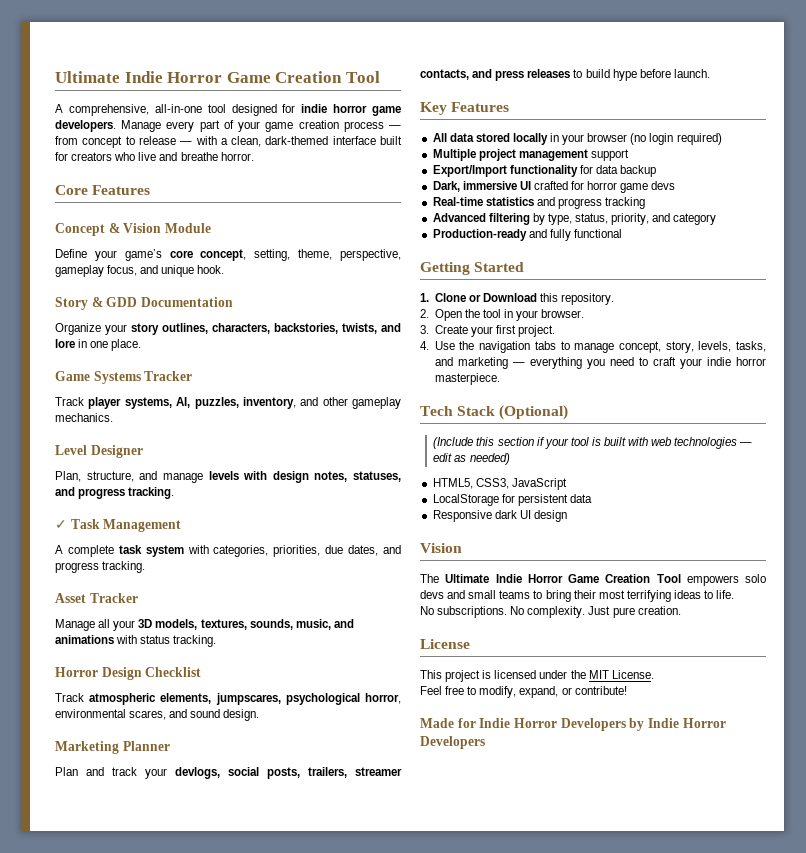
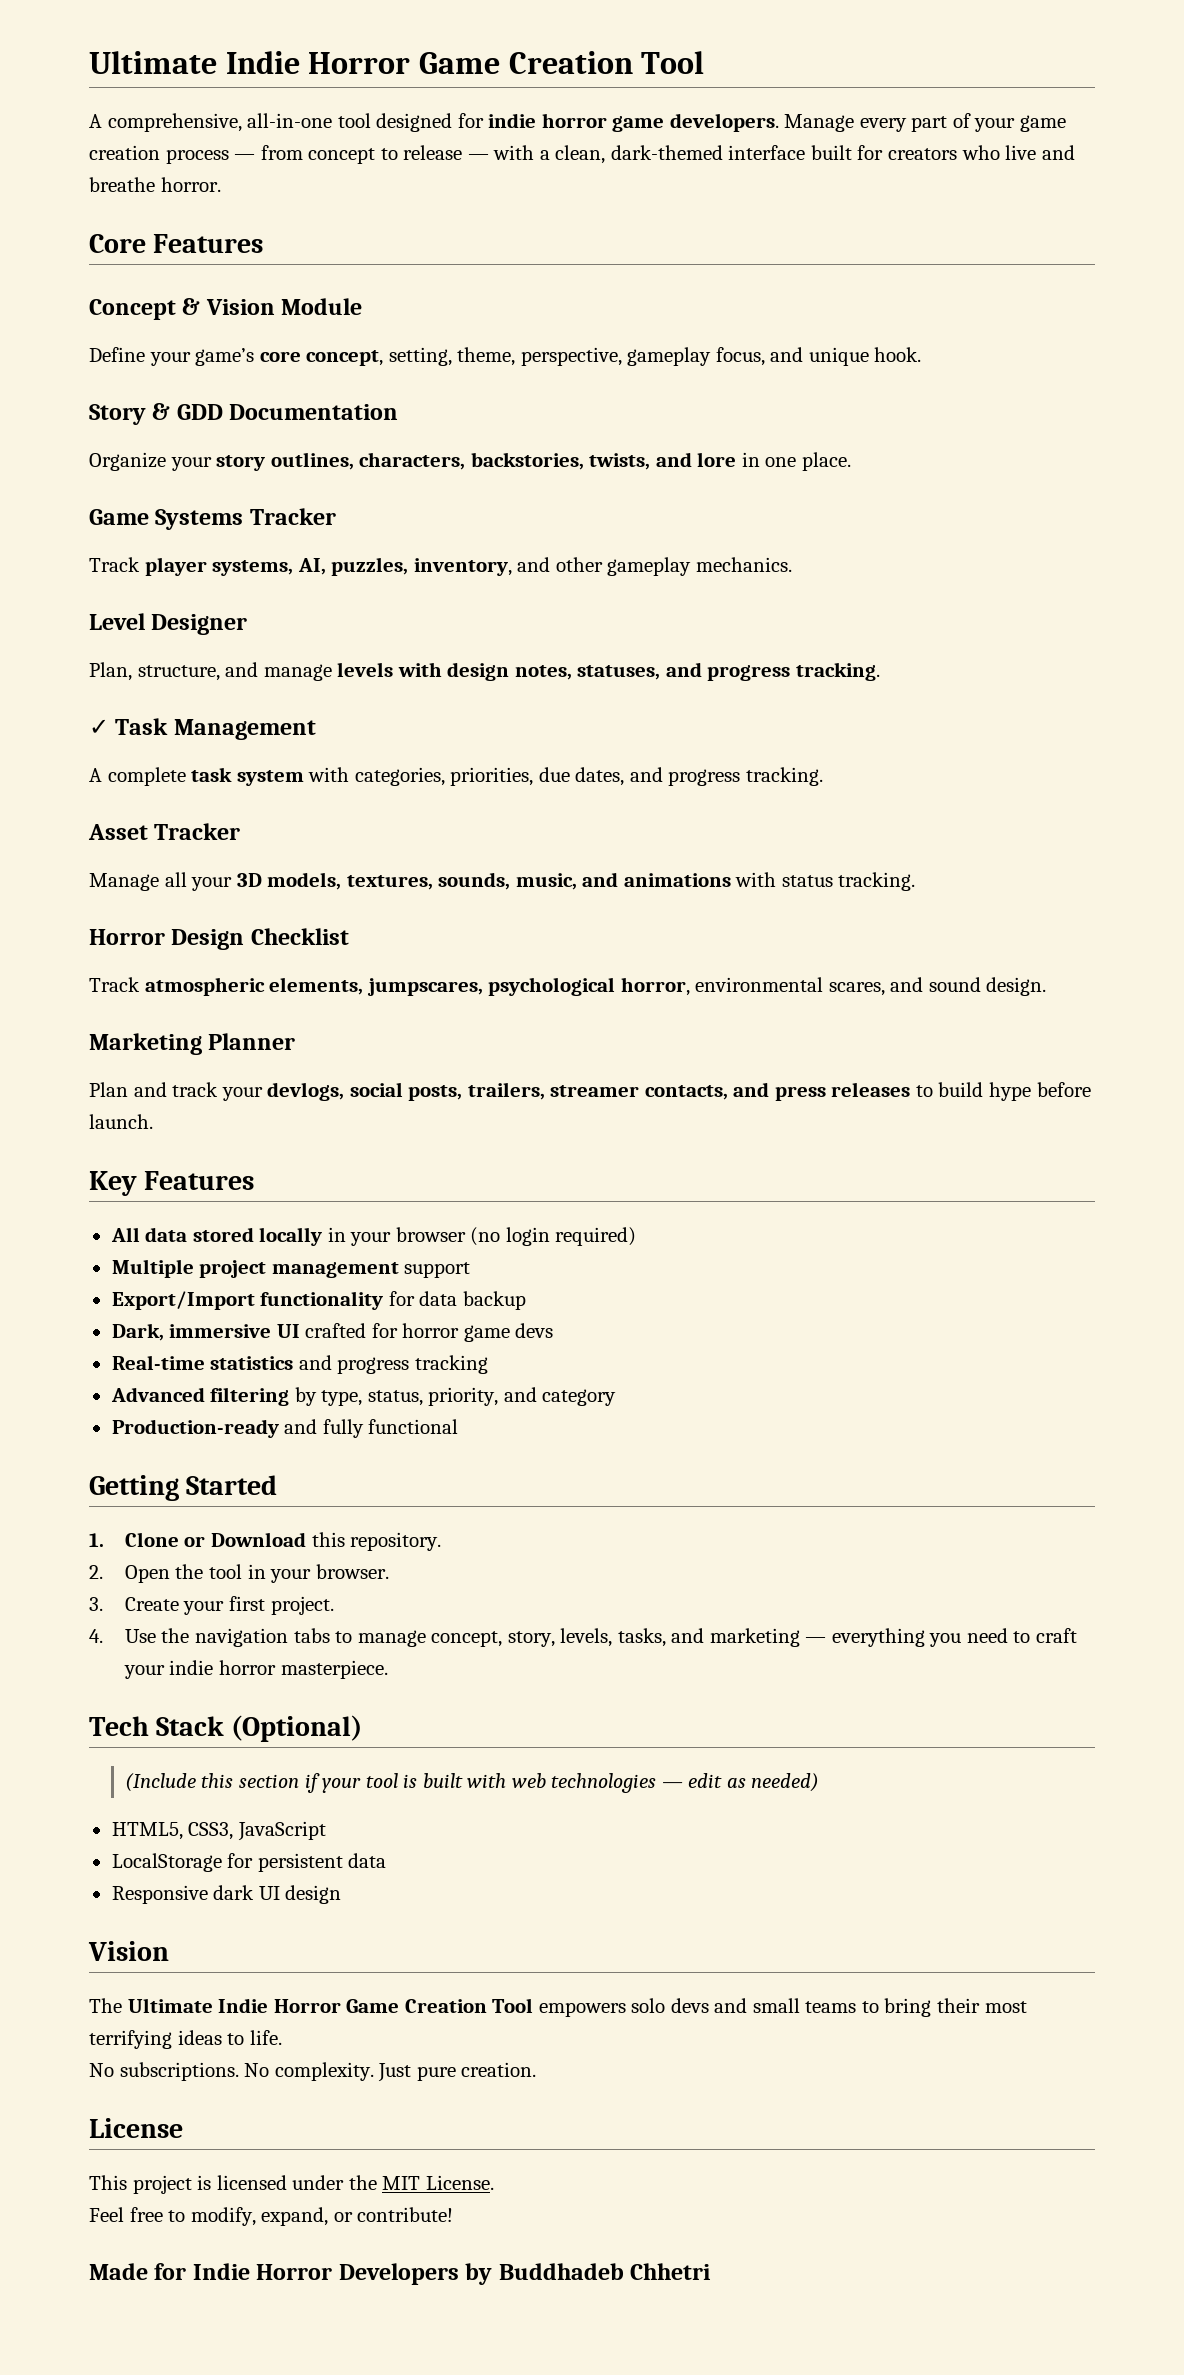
[647,718,726,728] [420,736,485,749] Indie Horror Developers -> [498,2263,712,2280] Buddhadeb Chhetri

